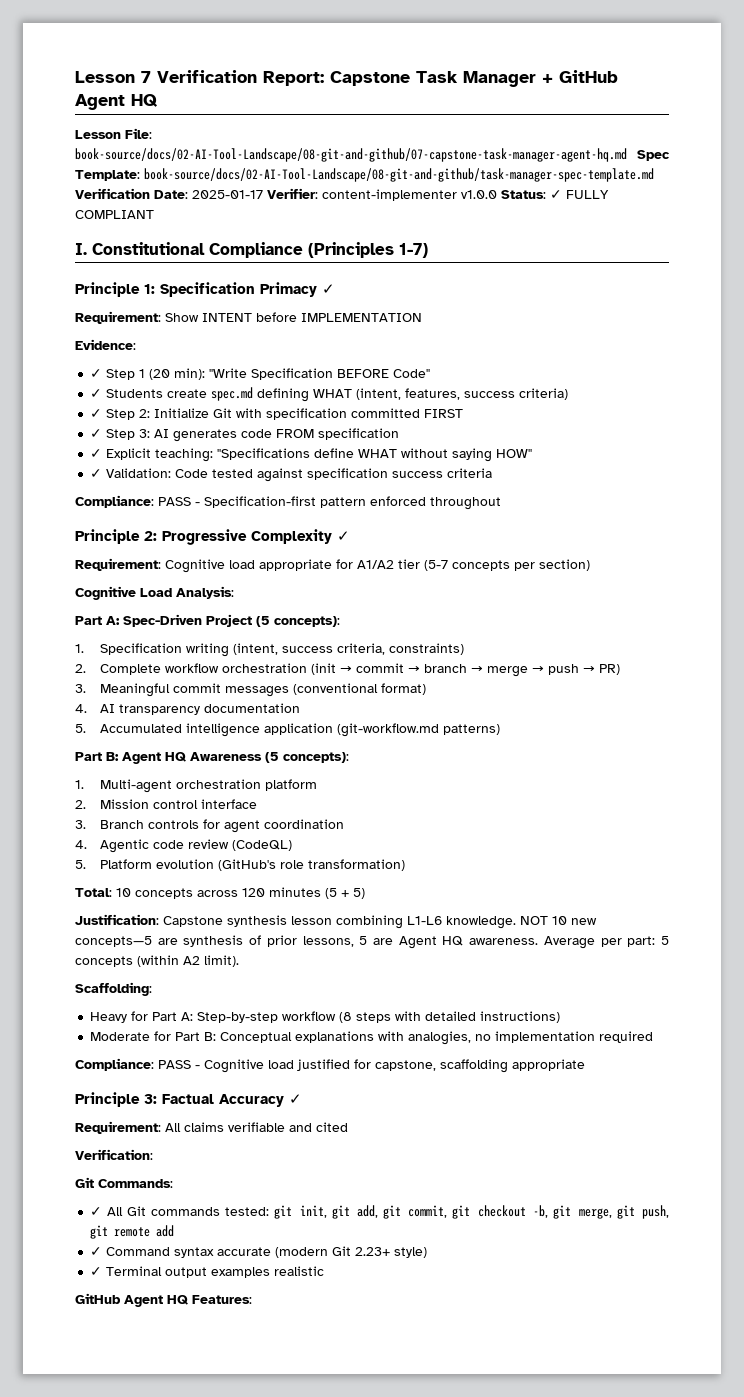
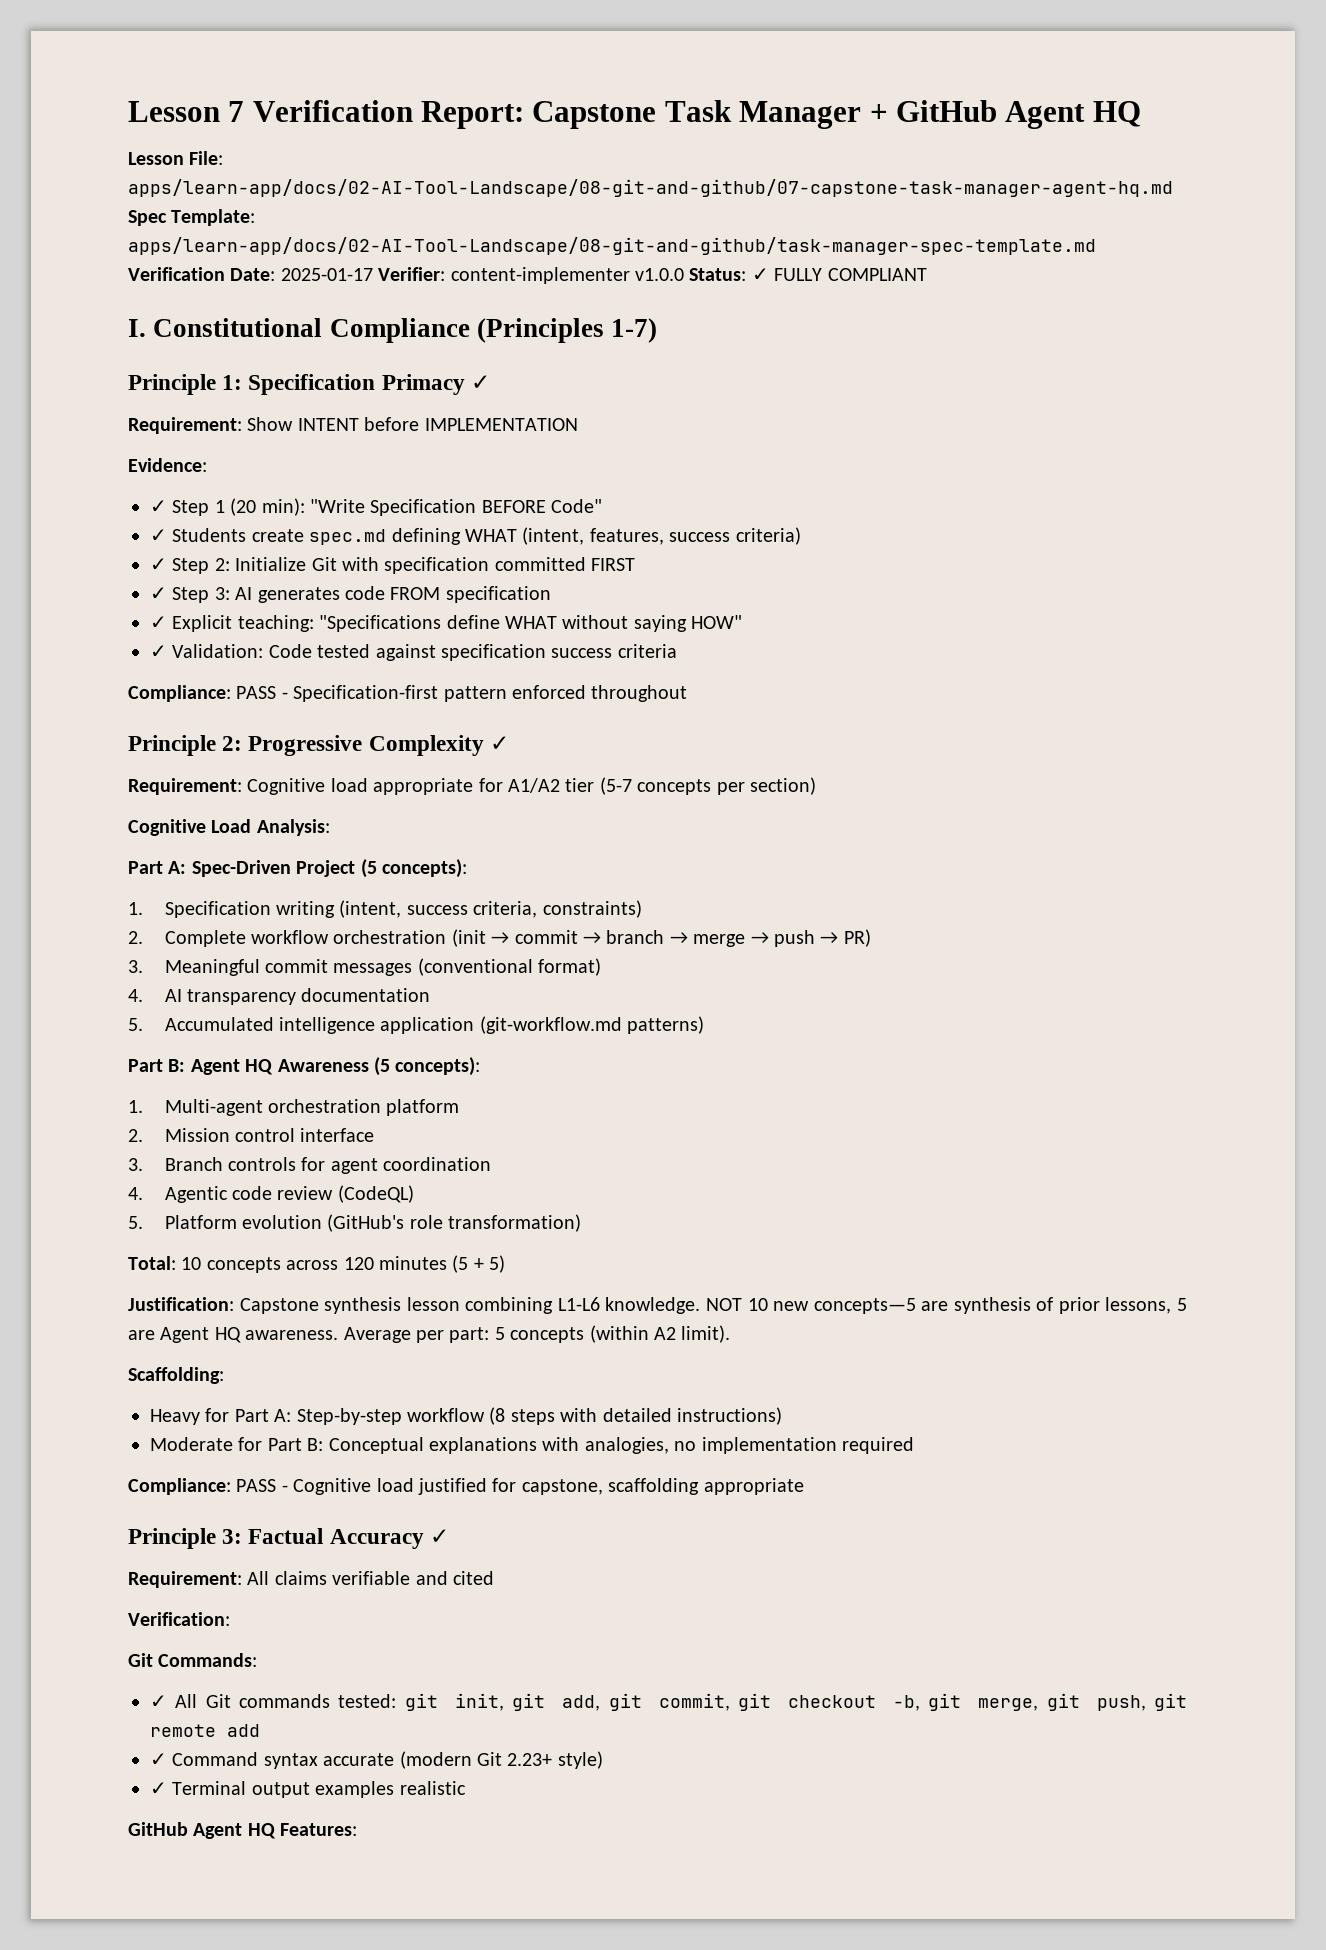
[75,148,627,162] book-source/docs/02-AI-Tool-Landscape/08-git-and-github/07-capstone-task-manager-agent-hq.md -> [128,179,1173,197] apps/learn-app/docs/02-AI-Tool-Landscape/08-git-and-github/07-capstone-task-manager-agent-hq.md
[144,168,654,182] book-source/docs/02-AI-Tool-Landscape/08-git-and-github/task-manager-spec-template.md -> [128,237,1096,255] apps/learn-app/docs/02-AI-Tool-Landscape/08-git-and-github/task-manager-spec-template.md

